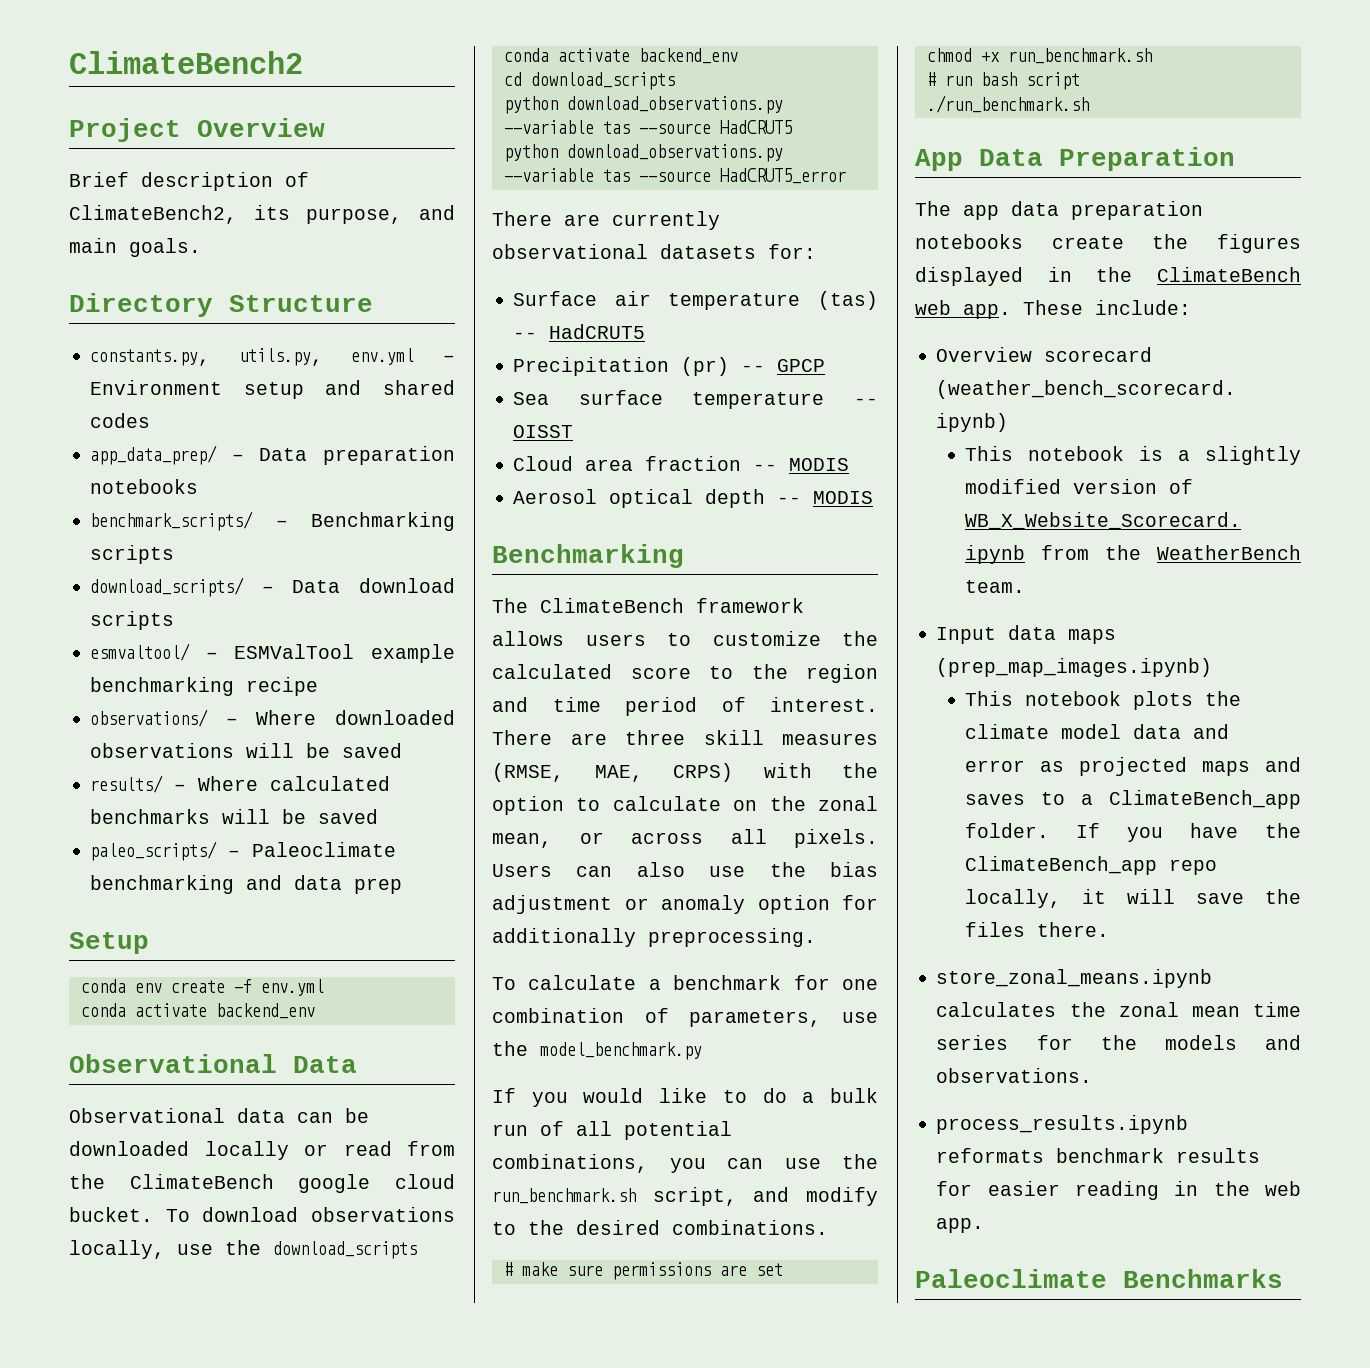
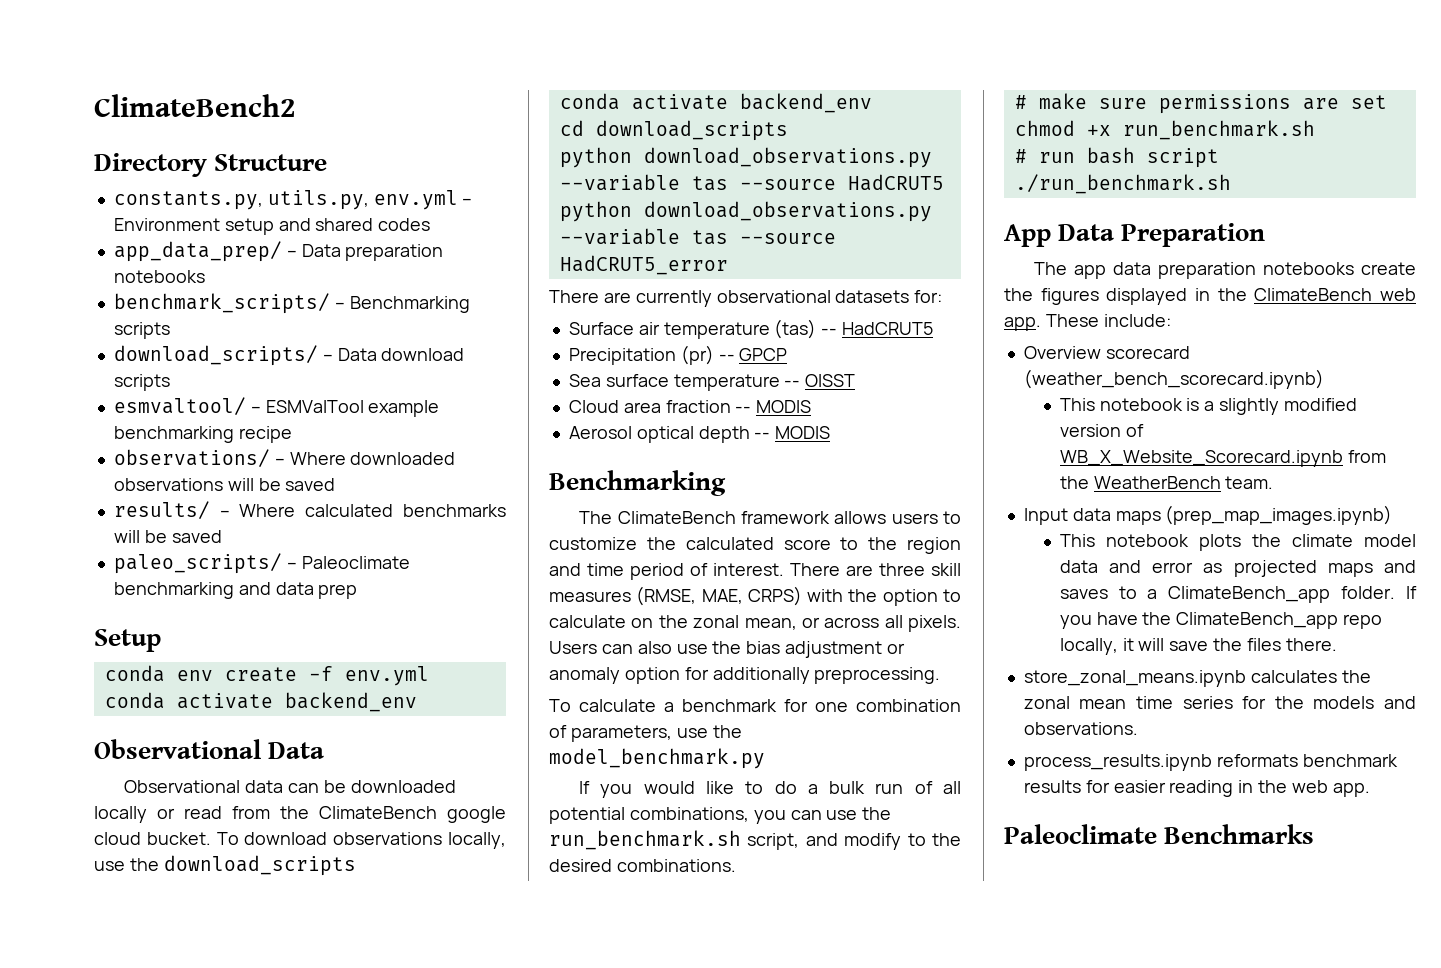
[69,118,325,142] [69,172,309,191] [69,205,455,224] [69,238,201,257] // Project Overview // Brief description of ClimateBench2, its purpose, and main goals. -> (296, 105) none

